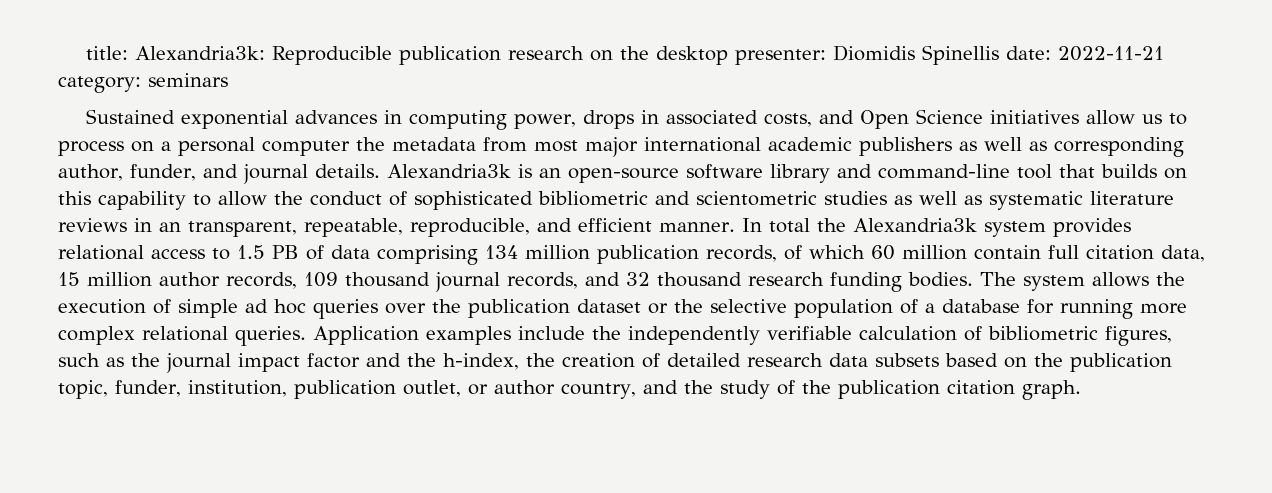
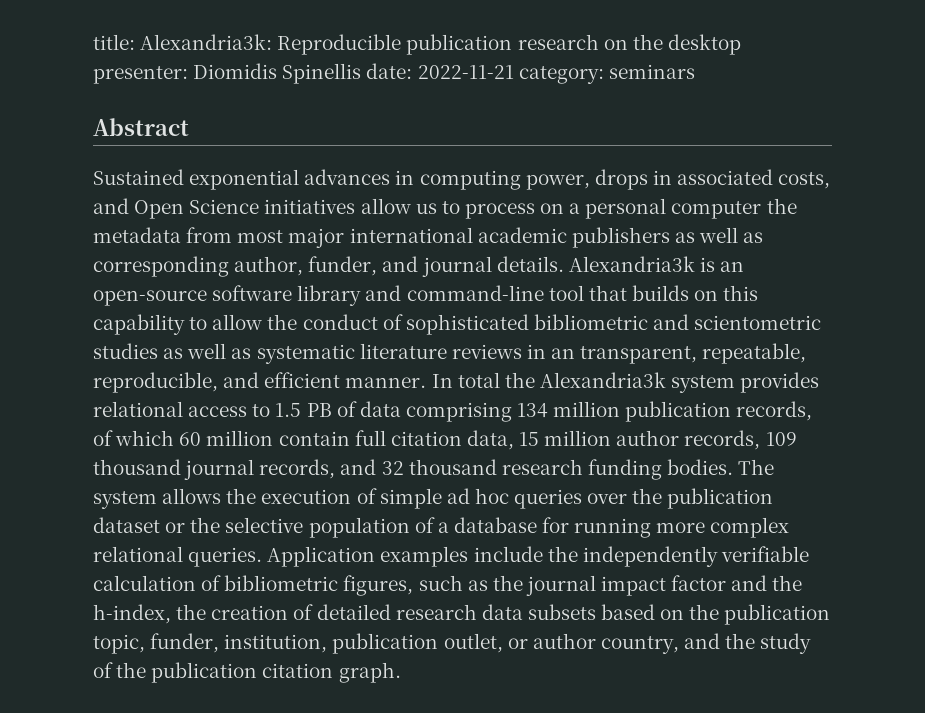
(228, 80) none -> [93,118,189,136] // Abstract

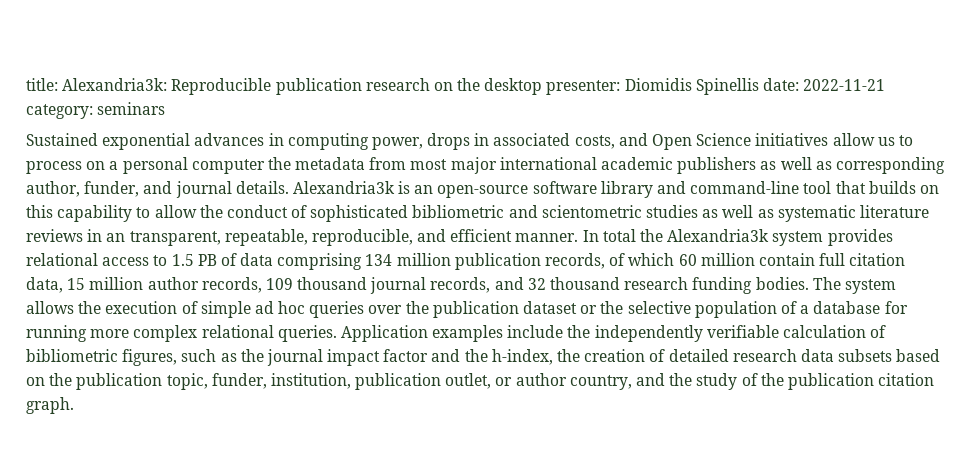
[93,118,189,136] // Abstract -> (166, 108) none

